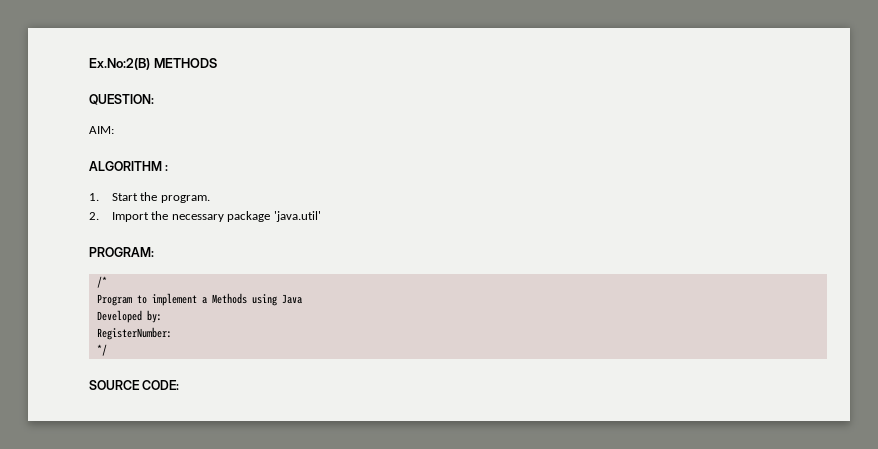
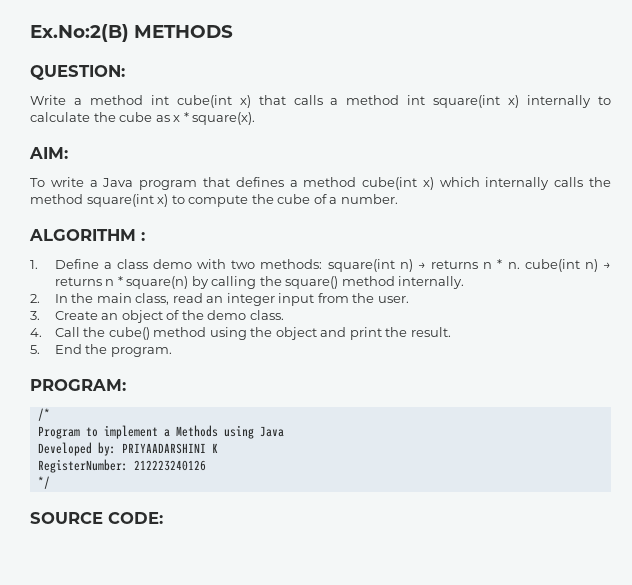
[89,126,114,134] [89,161,169,171] [89,192,210,203] [89,211,321,222] AIM: // ALGORITHM : // 1. Start the program. // 2. Import the necessary package 'java.util' -> [30,95,612,108] [30,112,256,125] [29,147,68,159] [30,177,611,190] [30,194,398,207] [29,229,145,241] [30,259,612,272] [54,276,465,289] [30,293,409,306] [30,310,284,323] [30,327,451,340] [30,344,172,357] Write a method int cube(int x) that calls a method int square(int x) internally to calculate the cube as x * square(x). // AIM: // To write a Java program that defines a method cube(int x) which internally calls the method square(int x) to compute the cube of a number. // ALGORITHM : // 1. Define a class demo with two methods: square(int n) → returns n * n. cube(int n) → returns n * square(n) by calling the square() method internally. // 2. In the main class, read an integer input from the user. // 3. Create an object of the demo class. // 4. Call the cube() method using the object and print the result. // 5. End the program.
(162, 316) none -> [121,443,218,454] PRIYAADARSHINI K
(172, 333) none -> [133,460,206,471] 212223240126

